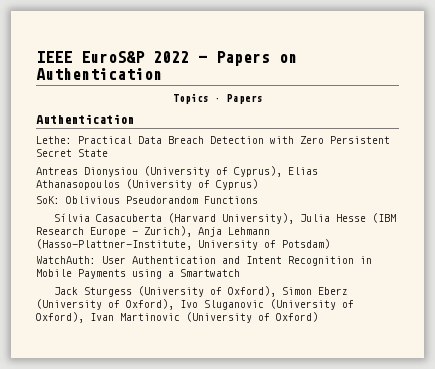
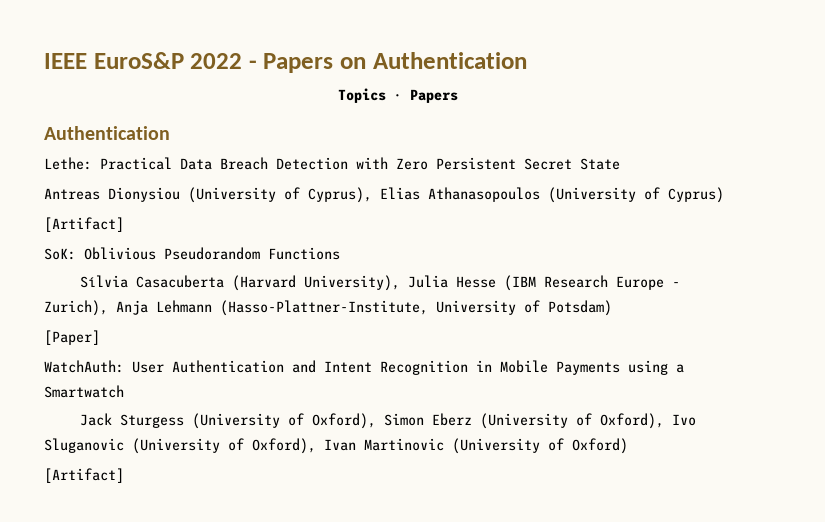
(258, 184) none -> [44,217,124,232] // [Artifact]
(330, 244) none -> [44,330,100,345] // [Paper]
(318, 317) none -> [44,468,124,483] // [Artifact]

